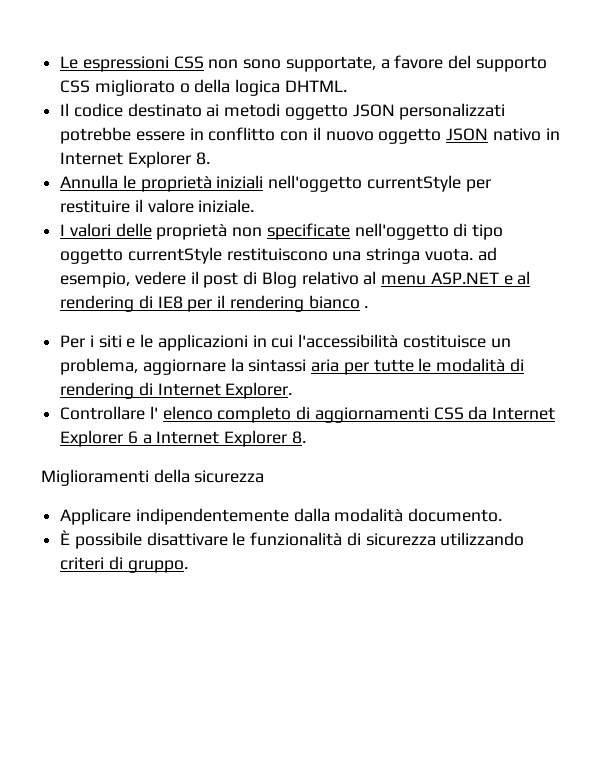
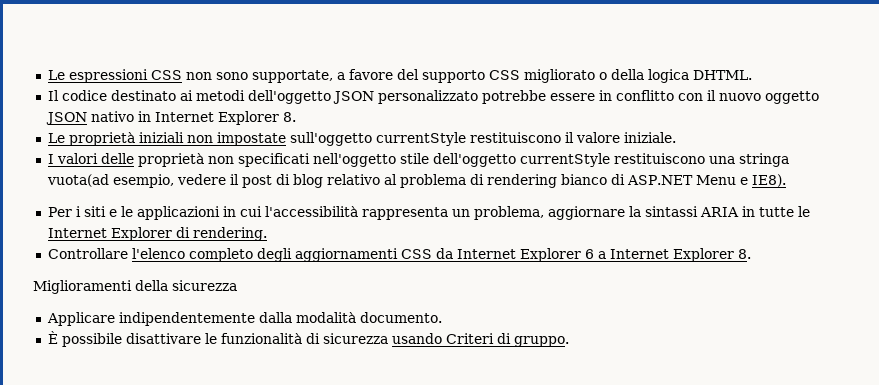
[284,103,506,120] oggetto JSON personalizzati -> [247,90,478,104] dell'oggetto JSON personalizzato
[60,175,491,192] [60,200,131,213] Annulla le proprietà iniziali nell'oggetto currentStyle per restituire -> [47,132,561,146] Le proprietà iniziali non impostate sull'oggetto currentStyle restituiscono
[266,223,504,240] [60,248,124,264] specificate nell'oggetto di tipo oggetto -> [237,153,516,167] specificati nell'oggetto stile dell'oggetto
[424,247,497,261] vuota. ad -> [46,174,109,187] vuota(ad
[261,271,297,288] Blog -> [292,174,323,188] blog
[381,271,531,285] [60,295,369,312] menu ASP.NET e al rendering di IE8 per il rendering bianco . -> [399,174,786,188] problema di rendering bianco di ASP.NET Menu e IE8).
[402,335,486,348] costituisce -> [361,207,448,220] rappresenta
[311,358,524,375] [60,382,293,399] [60,406,311,423] aria per tutte le modalità di rendering di Internet Explorer. // Controllare l' elenco completo di -> [699,206,810,217] [47,227,267,241] [47,248,292,262] ARIA in tutte le Internet Explorer di rendering. // Controllare l'elenco completo degli
[440,532,525,546] [60,557,105,570] utilizzando criteri -> [391,333,494,344] usando Criteri

